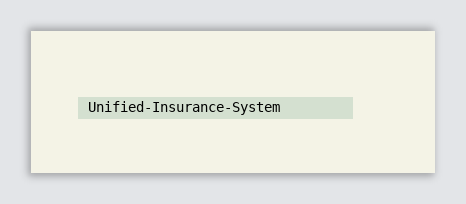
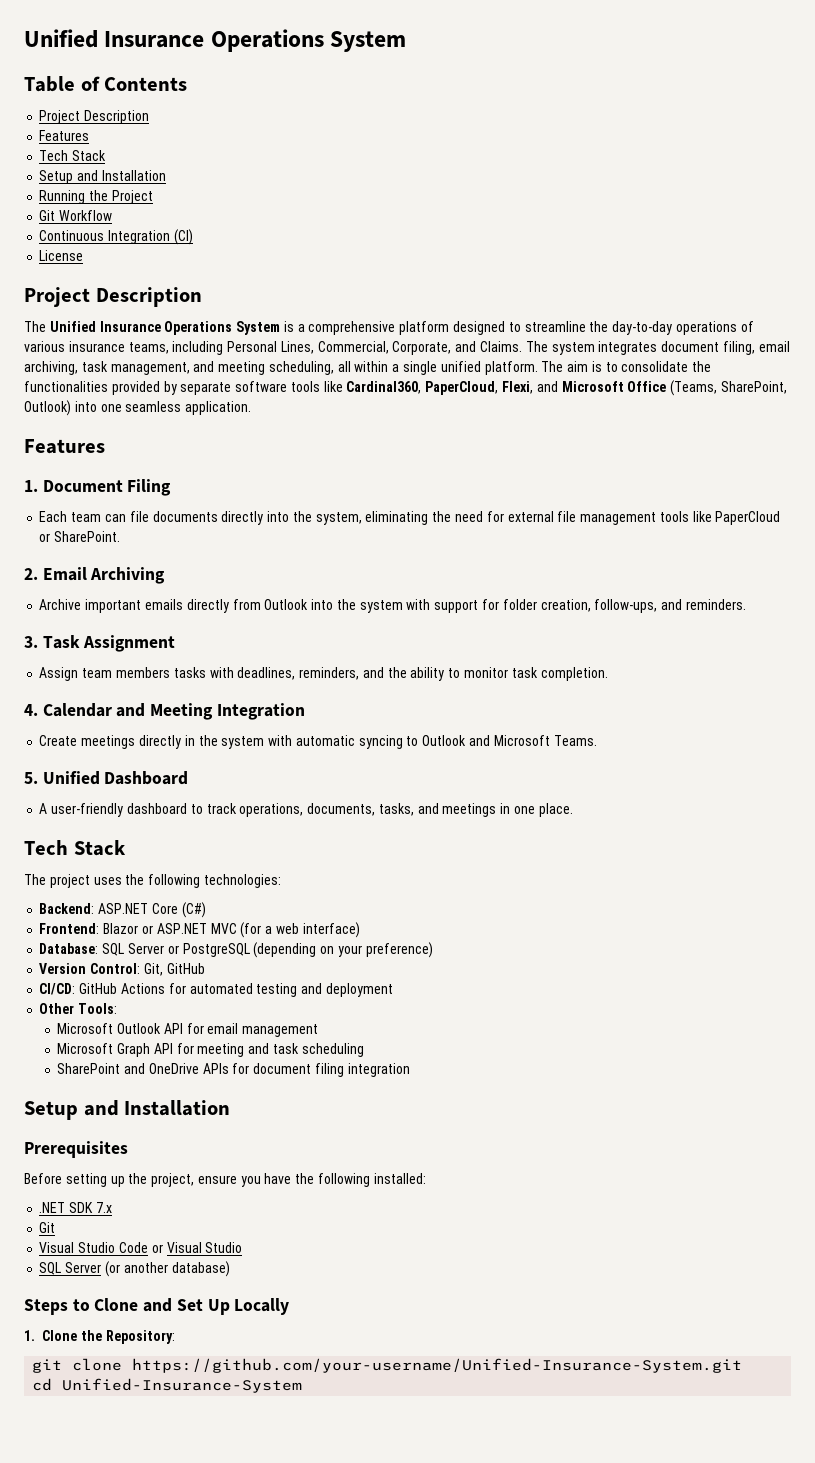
(87, 108) none -> [24,29,407,52] [24,76,188,92] [39,110,150,124] [39,130,90,141] [39,150,107,161] [39,170,166,184] [39,190,153,204] [39,210,113,221] [39,229,193,245] [39,250,84,261] [24,287,202,307] [24,321,754,335] [24,341,790,355] [24,361,712,375] [24,380,787,396] [24,400,252,416] [24,439,105,454] [24,479,172,496] [39,511,781,525] [39,531,121,542] [24,567,166,584] [39,599,746,613] [24,635,176,652] [39,667,608,681] [24,703,305,720] [39,735,597,749] [24,771,189,785] [39,803,573,817] [24,840,126,856] [24,874,281,888] [39,902,206,918] [39,922,360,938] [39,942,433,958] [39,963,205,976] [39,983,393,997] [39,1003,118,1014] [57,1023,319,1037] [57,1043,364,1057] [57,1063,410,1077] [24,1100,231,1120] [24,1141,128,1158] [24,1173,426,1187] [39,1202,112,1213] [39,1222,56,1233] [39,1242,243,1253] [39,1261,230,1277] [24,1298,290,1315] [24,1330,175,1344] [32,1358,743,1373] [32,1378,53,1391] Unified Insurance Operations System // Table of Contents // Project Description // Features // Tech Stack // Setup and Installation // Running the Project // Git Workflow // Continuous Integration (CI) // License // Project Description // The Unified Insurance Operations System is a comprehensive platform designed to streamline the day-to-day operations of various insurance teams, including Personal Lines, Commercial, Corporate, and Claims. The system integrates document filing, email archiving, task management, and meeting scheduling, all within a single unified platform. The aim is to consolidate the functionalities provided by separate software tools like Cardinal360, PaperCloud, Flexi, and Microsoft Office (Teams, SharePoint, Outlook) into one seamless application. // Features // 1. Document Filing // Each team can file documents directly into the system, eliminating the need for external file management tools like PaperCloud or SharePoint. // 2. Email Archiving // Archive important emails directly from Outlook into the system with support for folder creation, follow-ups, and reminders. // 3. Task Assignment // Assign team members tasks with deadlines, reminders, and the ability to monitor task completion. // 4. Calendar and Meeting Integration // Create meetings directly in the system with automatic syncing to Outlook and Microsoft Teams. // 5. Unified Dashboard // A user-friendly dashboard to track operations, documents, tasks, and meetings in one place. // Tech Stack // The project uses the following technologies: // Backend: ASP.NET Core (C#) // Frontend: Blazor or ASP.NET MVC (for a web interface) // Database: SQL Server or PostgreSQL (depending on your preference) // Version Control: Git, GitHub // CI/CD: GitHub Actions for automated testing and deployment // Other Tools: // Microsoft Outlook API for email management // Microsoft Graph API for meeting and task scheduling // SharePoint and OneDrive APIs for document filing integration // Setup and Installation // Prerequisites // Before setting up the project, ensure you have the following installed: // .NET SDK 7.x // Git // Visual Studio Code or Visual Studio // SQL Server (or another database) // Steps to Clone and Set Up Locally // 1. Clone the Repository: // git clone https://github.com/your-username/Unified-Insurance-System.git // cd

